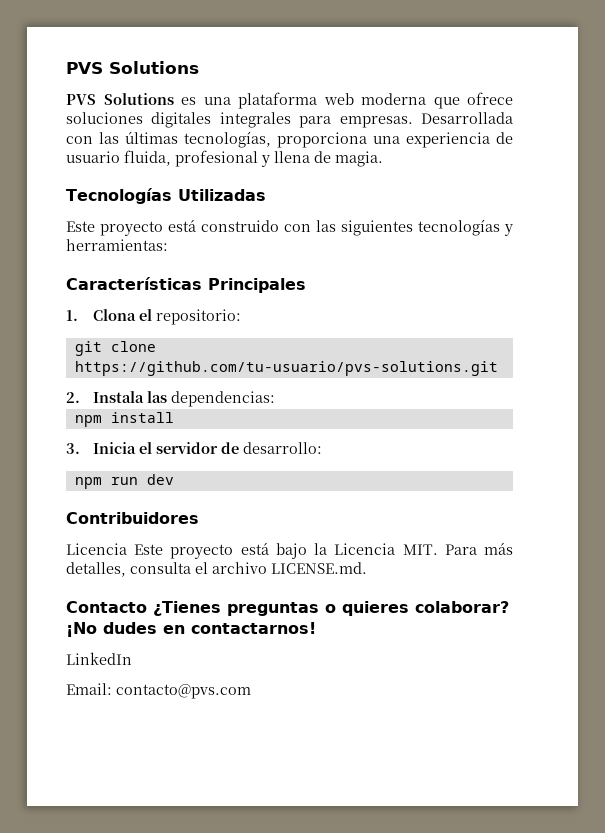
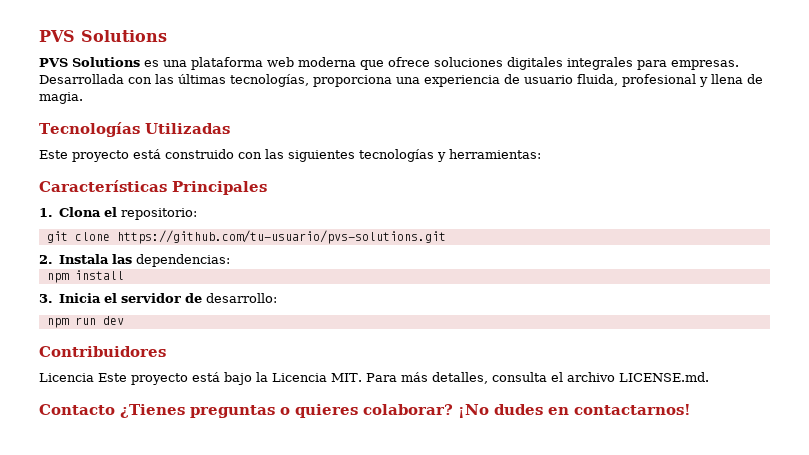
[66,652,132,665] [66,683,251,699] // LinkedIn // Email: contacto@pvs.com -> (691, 409) none

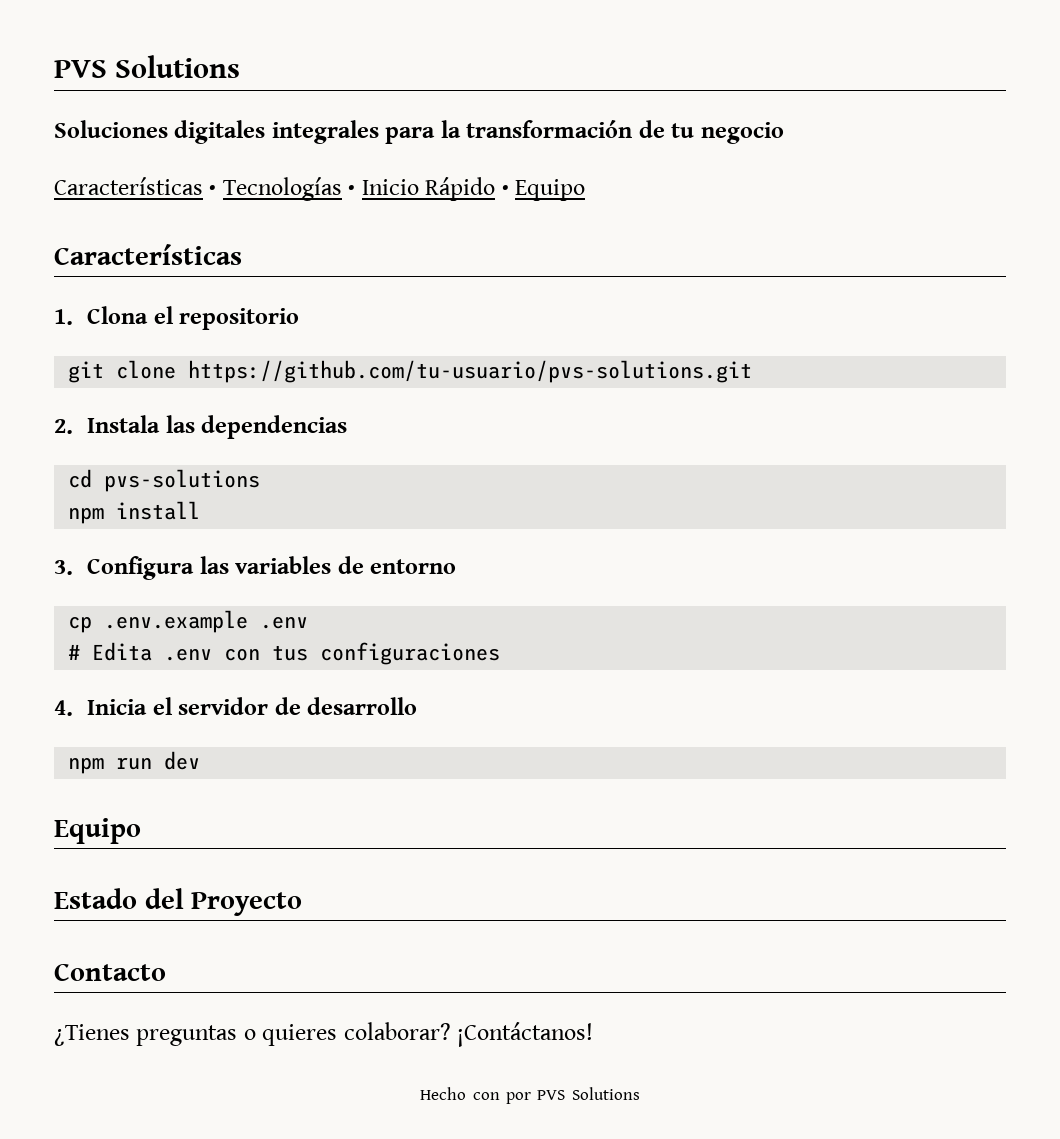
[39,57,739,70] [39,74,763,87] [39,92,83,104] [39,122,230,137] [39,149,541,162] [39,180,267,195] PVS Solutions es una plataforma web moderna que ofrece soluciones digitales integrales para empresas. Desarrollada con las últimas tecnologías, proporciona una experiencia de usuario fluida, profesional y llena de magia. // Tecnologías Utilizadas // Este proyecto está construido con las siguientes tecnologías y herramientas: // Características Principales -> [54,120,784,144] [54,177,586,201] [54,244,242,265] Soluciones digitales integrales para la transformación de tu negocio // Características • Tecnologías • Inicio Rápido • Equipo // Características
[121,208,198,220] repositorio: -> [179,308,300,330] repositorio
[136,254,231,267] dependencias: -> [201,415,348,439] [68,469,261,492] dependencias // cd pvs-solutions
(53, 298) none -> [87,556,456,580] [68,610,309,633] [68,642,501,665] [54,700,73,716] Configura las variables de entorno // cp .env.example .env // # Edita .env con tus configuraciones // 4.
[206,293,278,303] desarrollo: -> [306,697,417,715] desarrollo
[39,346,166,357] [39,372,709,385] Contribuidores // Licencia Este proyecto está bajo la Licencia MIT. Para más detalles, consulta el archivo LICENSE.md. -> [54,818,141,844] [54,888,303,916] Equipo // Estado del Proyecto
(115, 409) none -> (166, 972) //
[458,404,691,418] ¡No dudes en contactarnos! -> [457,1022,594,1047] [420,1087,640,1104] ¡Contáctanos! // Hecho con por PVS Solutions

